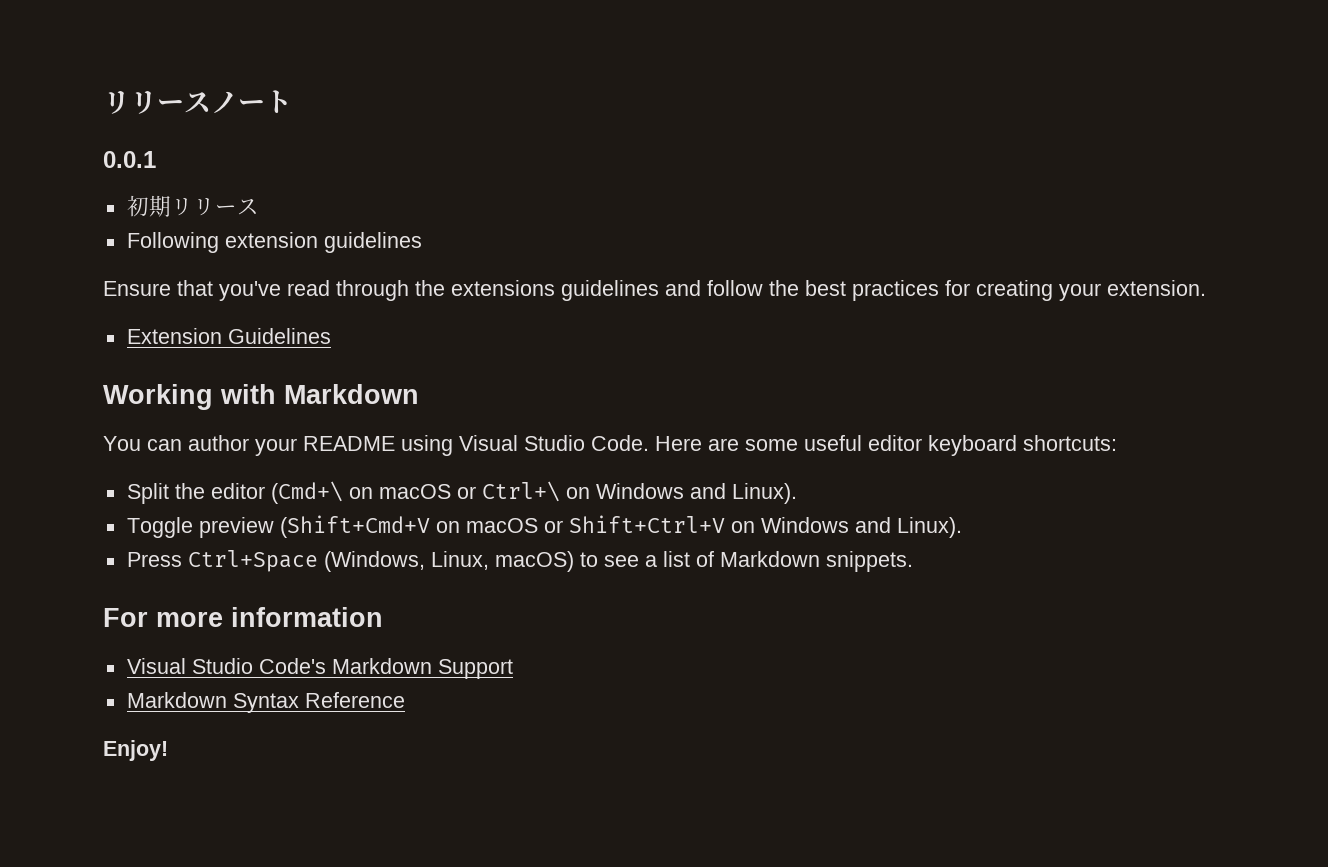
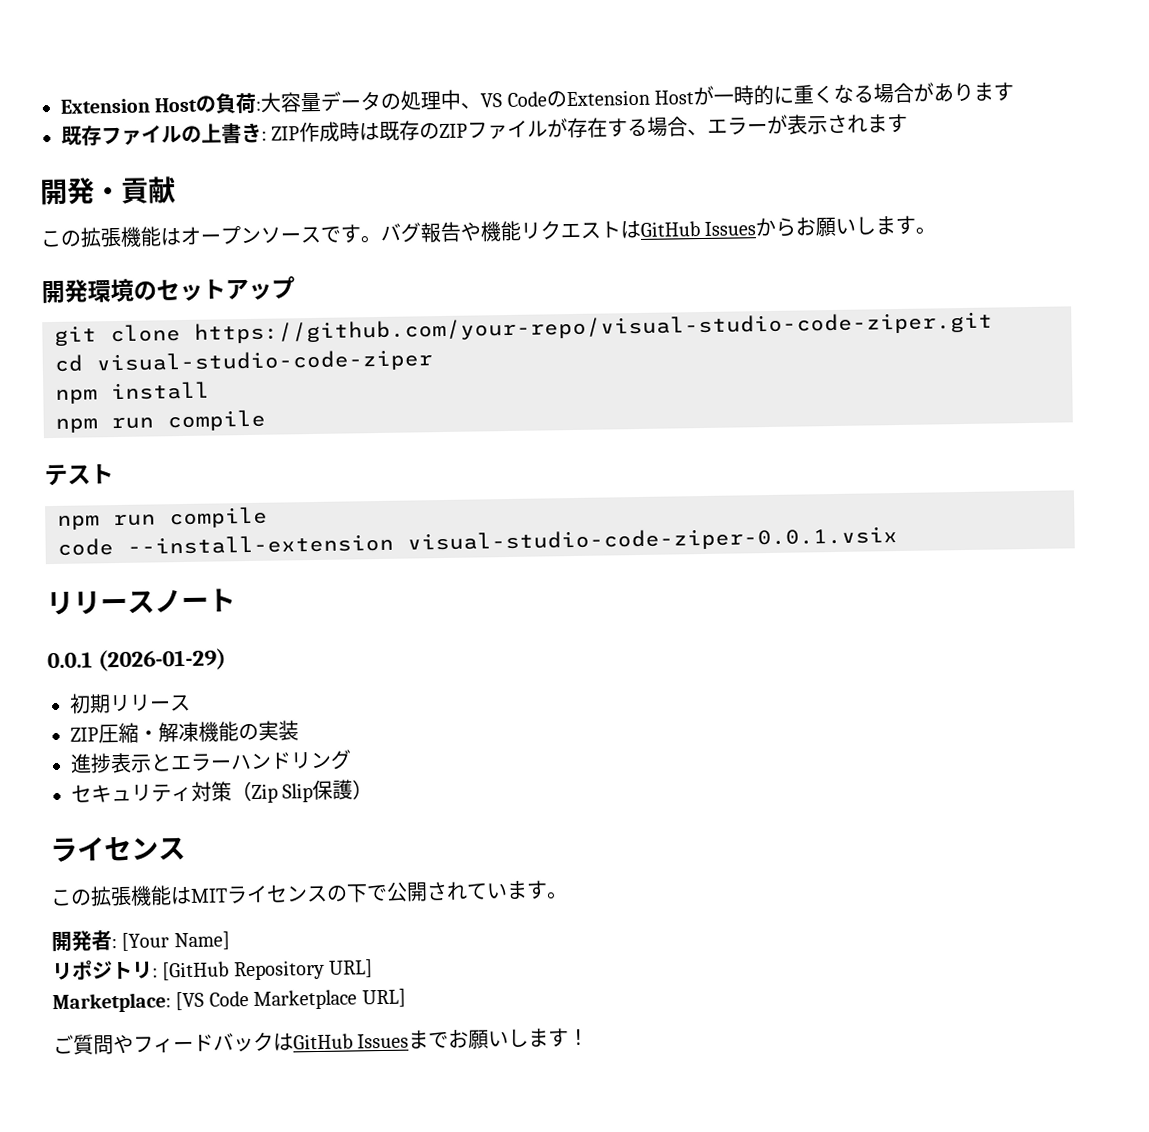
(103, 102) none -> [60,82,1015,115] [61,113,909,146] [39,176,176,206] [40,215,937,248] [41,276,295,304] [54,311,993,346] [54,349,433,375] [55,381,210,404] [55,409,266,433] [44,464,114,487] [57,506,268,530] [57,526,898,556] Extension Hostの負荷:大容量データの処理中、VS CodeのExtension Hostが一時的に重くなる場合があります // 既存ファイルの上書き: ZIP作成時は既存のZIPファイルが存在する場合、エラーが表示されます // 開発・貢献 // この拡張機能はオープンソースです。バグ報告や機能リクエストはGitHub Issuesからお願いします。 // 開発環境のセットアップ // git clone https://github.com/your-repo/visual-studio-code-ziper.git // cd visual-studio-code-ziper // npm install // npm run compile // テスト // npm run compile // code --install-extension visual-studio-code-ziper-0.0.1.vsix //
(156, 159) none -> [98,648,227,672] (2026-01-29)
[126,232,422,253] [103,280,1206,301] [126,328,331,344] [103,384,419,410] [103,435,1117,456] [126,481,797,504] [126,515,962,538] [126,550,913,572] [103,607,383,627] [126,658,513,679] [126,692,405,713] [103,740,168,761] Following extension guidelines // Ensure that you've read through the extensions guidelines and follow the best practices for creating your extension. // Extension Guidelines // Working with Markdown // You can author your README using Visual Studio Code. Here are some useful editor keyboard shortcuts: // Split the editor (Cmd+\ on macOS or Ctrl+\ on Windows and Linux). // Toggle preview (Shift+Cmd+V on macOS or Shift+Ctrl+V on Windows and Linux). // Press Ctrl+Space (Windows, Linux, macOS) to see a list of Markdown snippets. // For more information // Visual Studio Code's Markdown Support // Markdown Syntax Reference // Enjoy! -> [70,720,299,744] [70,749,352,774] [71,779,374,803] [50,836,186,863] [50,880,568,907] [51,930,230,953] [52,959,374,981] [52,988,406,1014] [53,1028,590,1055] ZIP圧縮・解凍機能の実装 // 進捗表示とエラーハンドリング // セキュリティ対策（Zip Slip保護） // ライセンス // この拡張機能はMITライセンスの下で公開されています。 // 開発者: [Your Name] // リポジトリ: [GitHub Repository URL] // Marketplace: [VS Code Marketplace URL] // ご質問やフィードバックはGitHub Issuesまでお願いします！

